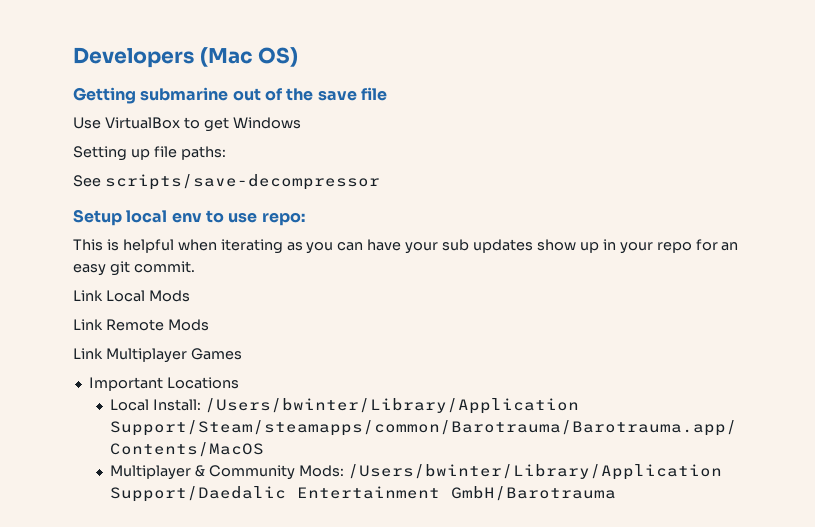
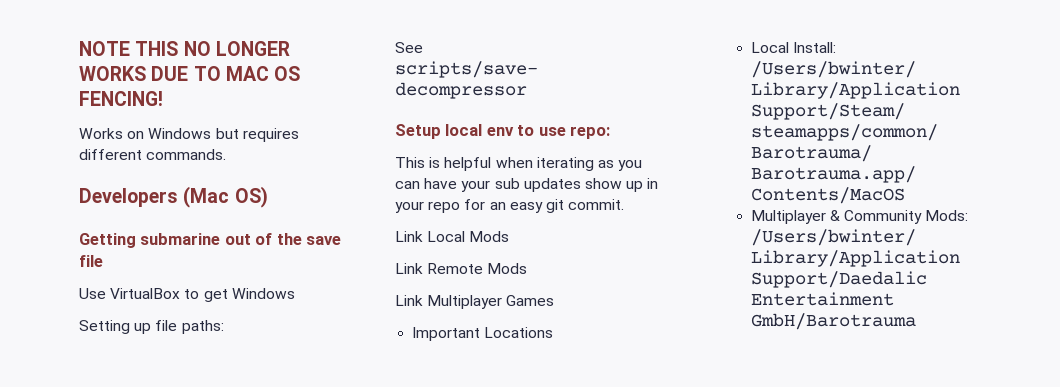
(73, 57) none -> [79,41,290,56] [79,66,301,81] [79,91,163,106] [79,128,299,142] [79,149,227,160] NOTE THIS NO LONGER WORKS DUE TO MAC OS FENCING! // Works on Windows but requires different commands. //

